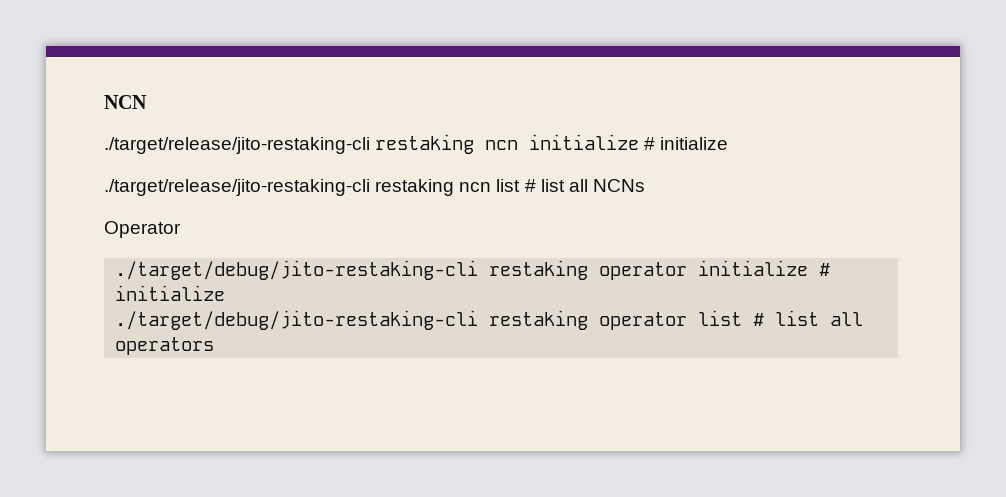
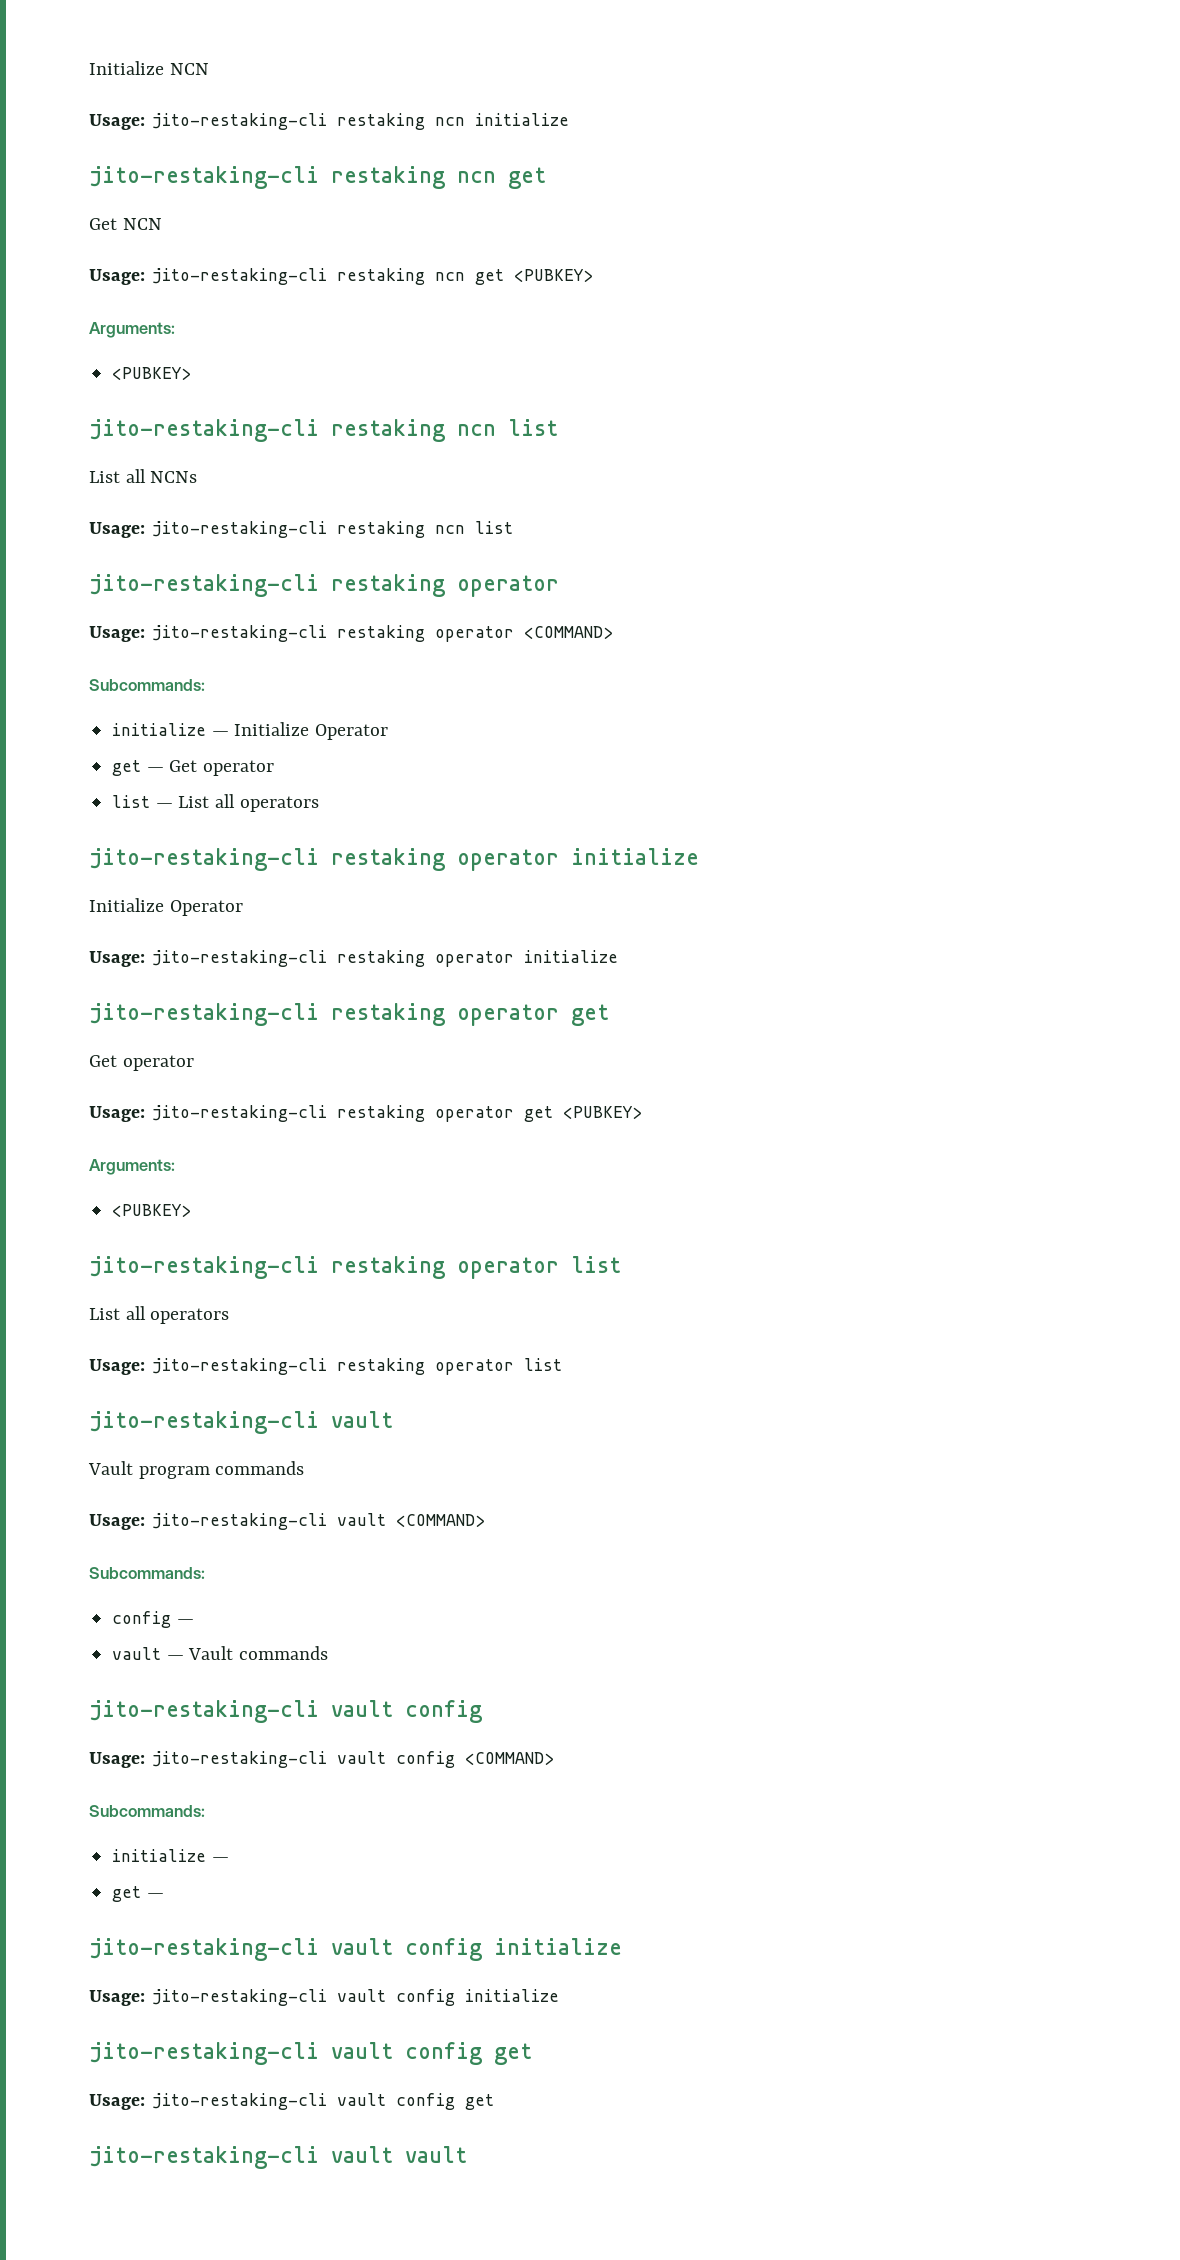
[104,95,147,109] [104,137,370,154] NCN // ./target/release/jito-restaking-cli -> [89,61,209,75] [89,113,327,130] Initialize NCN // Usage: jito-restaking-cli
[644,137,729,150] [104,179,565,196] # initialize // ./target/release/jito-restaking-cli restaking ncn list # list -> [89,166,546,189] [89,218,162,230] [89,268,593,285] [89,322,175,338] [112,367,192,380] [89,419,558,442] [89,471,120,483] // jito-restaking-cli restaking ncn get // Get NCN // Usage: jito-restaking-cli restaking ncn get <PUBKEY> // Arguments: // <PUBKEY> // jito-restaking-cli restaking ncn list // List
[104,221,181,238] [115,260,831,280] [115,285,226,301] [115,310,864,330] [115,337,215,355] Operator // ./target/debug/jito-restaking-cli restaking operator initialize # initialize // ./target/debug/jito-restaking-cli restaking operator list # list all operators -> [89,521,513,538] [89,574,559,597] [89,625,613,642] [89,679,205,691] [112,722,389,740] [112,760,275,776] [112,794,319,812] [89,848,699,871] [89,898,243,916] [89,950,618,967] [89,1003,609,1026] [89,1055,194,1071] [89,1105,642,1122] [89,1159,175,1175] [112,1204,192,1217] [89,1256,621,1279] [89,1306,230,1324] [89,1358,562,1375] [89,1411,393,1434] [88,1461,305,1479] [89,1513,485,1530] [89,1567,205,1579] [112,1611,194,1628] [112,1646,329,1660] [89,1700,482,1723] [89,1751,554,1768] [89,1805,205,1817] [112,1849,229,1862] [112,1886,164,1902] [89,1938,622,1961] [89,1989,559,2006] [89,2042,532,2065] [89,2093,494,2110] [89,2146,467,2169] Usage: jito-restaking-cli restaking ncn list // jito-restaking-cli restaking operator // Usage: jito-restaking-cli restaking operator <COMMAND> // Subcommands: // initialize — Initialize Operator // get — Get operator // list — List all operators // jito-restaking-cli restaking operator initialize // Initialize Operator // Usage: jito-restaking-cli restaking operator initialize // jito-restaking-cli restaking operator get // Get operator // Usage: jito-restaking-cli restaking operator get <PUBKEY> // Arguments: // <PUBKEY> // jito-restaking-cli restaking operator list // List all operators // Usage: jito-restaking-cli restaking operator list // jito-restaking-cli vault // Vault program commands // Usage: jito-restaking-cli vault <COMMAND> // Subcommands: // config — // vault — Vault commands // jito-restaking-cli vault config // Usage: jito-restaking-cli vault config <COMMAND> // Subcommands: // initialize — // get — // jito-restaking-cli vault config initialize // Usage: jito-restaking-cli vault config initialize // jito-restaking-cli vault config get // Usage: jito-restaking-cli vault config get // jito-restaking-cli vault vault

